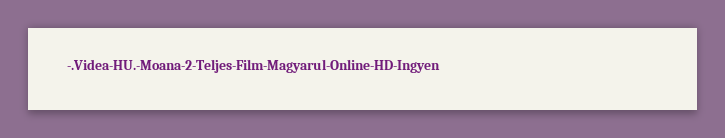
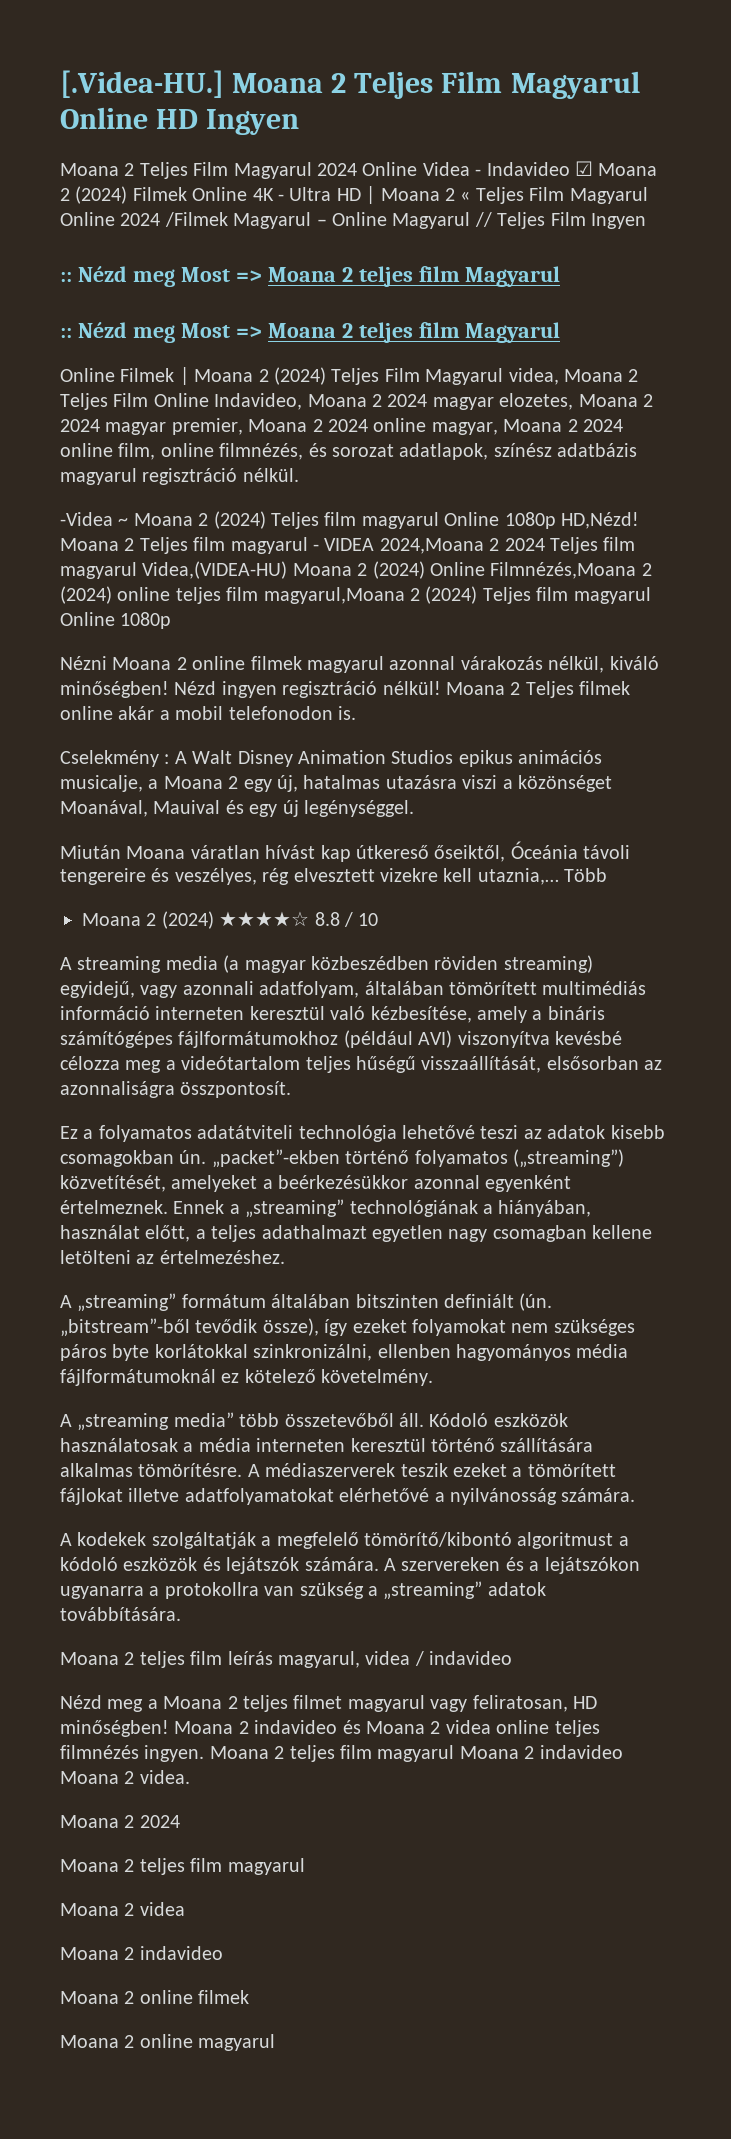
[67,59,440,73] -.Videa-HU.-Moana-2-Teljes-Film-Magyarul-Online-HD-Ingyen -> [60,70,640,99] [60,107,300,135] [60,161,658,179] [60,186,648,204] [60,212,646,229] [60,266,561,287] [60,322,561,343] [60,367,639,385] [60,393,653,410] [60,418,623,435] [60,443,638,460] [60,468,299,485] [60,511,639,529] [60,537,636,554] [60,561,652,579] [60,586,651,604] [60,612,172,629] [60,656,659,673] [60,681,631,698] [60,706,356,720] [60,750,603,767] [60,775,612,792] [60,800,414,817] [60,841,631,862] [60,868,608,885] [82,911,379,929] [60,955,593,973] [60,981,647,998] [60,1006,605,1023] [60,1030,622,1048] [60,1056,663,1073] [60,1081,292,1098] [60,1125,665,1142] [60,1149,624,1168] [60,1175,571,1192] [60,1199,592,1218] [60,1225,653,1242] [60,1250,285,1264] [60,1293,553,1312] [60,1318,635,1337] [60,1344,629,1361] [60,1369,434,1386] [60,1412,568,1431] [60,1438,594,1452] [60,1463,616,1477] [60,1488,636,1505] [60,1532,629,1549] [60,1557,640,1574] [60,1581,546,1600] [60,1607,181,1621] [60,1651,513,1668] [60,1695,597,1712] [60,1720,600,1737] [60,1745,623,1762] [60,1770,190,1784] [60,1815,180,1828] [60,1858,305,1875] [60,1902,185,1916] [60,1946,223,1960] [60,1990,250,2004] [60,2034,276,2051] [.Videa-HU.] Moana 2 Teljes Film Magyarul Online HD Ingyen // Moana 2 Teljes Film Magyarul 2024 Online Videa - Indavideo ☑ Moana 2 (2024) Filmek Online 4K - Ultra HD | Moana 2 « Teljes Film Magyarul Online 2024 /Filmek Magyarul – Online Magyarul // Teljes Film Ingyen // :: Nézd meg Most => Moana 2 teljes film Magyarul // :: Nézd meg Most => Moana 2 teljes film Magyarul // Online Filmek | Moana 2 (2024) Teljes Film Magyarul videa, Moana 2 Teljes Film Online Indavideo, Moana 2 2024 magyar elozetes, Moana 2 2024 magyar premier, Moana 2 2024 online magyar, Moana 2 2024 online film, online filmnézés, és sorozat adatlapok, színész adatbázis magyarul regisztráció nélkül. // -Videa ~ Moana 2 (2024) Teljes film magyarul Online 1080p HD,Nézd! Moana 2 Teljes film magyarul - VIDEA 2024,Moana 2 2024 Teljes film magyarul Videa,(VIDEA-HU) Moana 2 (2024) Online Filmnézés,Moana 2 (2024) online teljes film magyarul,Moana 2 (2024) Teljes film magyarul Online 1080p // Nézni Moana 2 online filmek magyarul azonnal várakozás nélkül, kiváló minőségben! Nézd ingyen regisztráció nélkül! Moana 2 Teljes filmek online akár a mobil telefonodon is. // Cselekmény : A Walt Disney Animation Studios epikus animációs musicalje, a Moana 2 egy új, hatalmas utazásra viszi a közönséget Moanával, Mauival és egy új legénységgel. // Miután Moana váratlan hívást kap útkereső őseiktől, Óceánia távoli tengereire és veszélyes, rég elvesztett vizekre kell utaznia,… Több // Moana 2 (2024) ★★★★☆ 8.8 / 10 // A streaming media (a magyar közbeszédben röviden streaming) egyidejű, vagy azonnali adatfolyam, általában tömörített multimédiás információ interneten keresztül való kézbesítése, amely a bináris számítógépes fájlformátumokhoz (például AVI) viszonyítva kevésbé célozza meg a videótartalom teljes hűségű visszaállítását, elsősorban az azonnaliságra összpontosít. // Ez a folyamatos adatátviteli technológia lehetővé teszi az adatok kisebb csomagokban ún. „packet”-ekben történő folyamatos („streaming”) közvetítését, amelyeket a beérkezésükkor azonnal egyenként értelmeznek. Ennek a „streaming” technológiának a hiányában, használat előtt, a teljes adathalmazt egyetlen nagy csomagban kellene letölteni az értelmezéshez. // A „streaming” formátum általában bitszinten definiált (ún. „bitstream”-ből tevődik össze), így ezeket folyamokat nem szükséges páros byte korlátokkal szinkronizálni, ellenben hagyományos média fájlformátumoknál ez kötelező követelmény. // A „streaming media” több összetevőből áll. Kódoló eszközök használatosak a média interneten keresztül történő szállítására alkalmas tömörítésre. A médiaszerverek teszik ezeket a tömörített fájlokat illetve adatfolyamatokat elérhetővé a nyilvánosság számára. // A kodekek szolgáltatják a megfelelő tömörítő/kibontó algoritmust a kódoló eszközök és lejátszók számára. A szervereken és a lejátszókon ugyanarra a protokollra van szükség a „streaming” adatok továbbítására. // Moana 2 teljes film leírás magyarul, videa / indavideo // Nézd meg a Moana 2 teljes filmet magyarul vagy feliratosan, HD minőségben! Moana 2 indavideo és Moana 2 videa online teljes filmnézés ingyen. Moana 2 teljes film magyarul Moana 2 indavideo Moana 2 videa. // Moana 2 2024 // Moana 2 teljes film magyarul // Moana 2 videa // Moana 2 indavideo // Moana 2 online filmek // Moana 2 online magyarul

